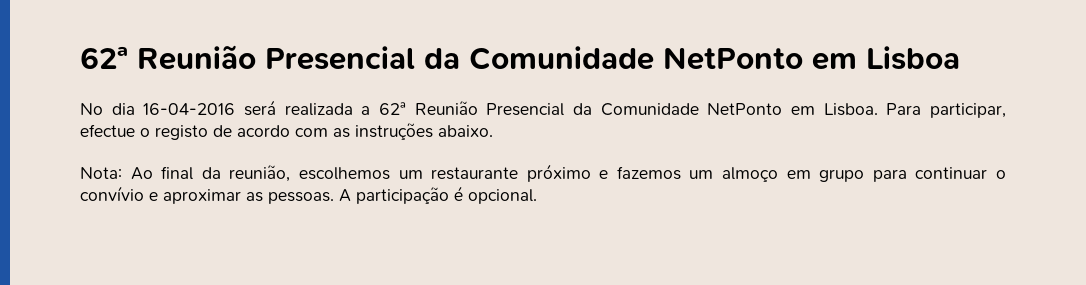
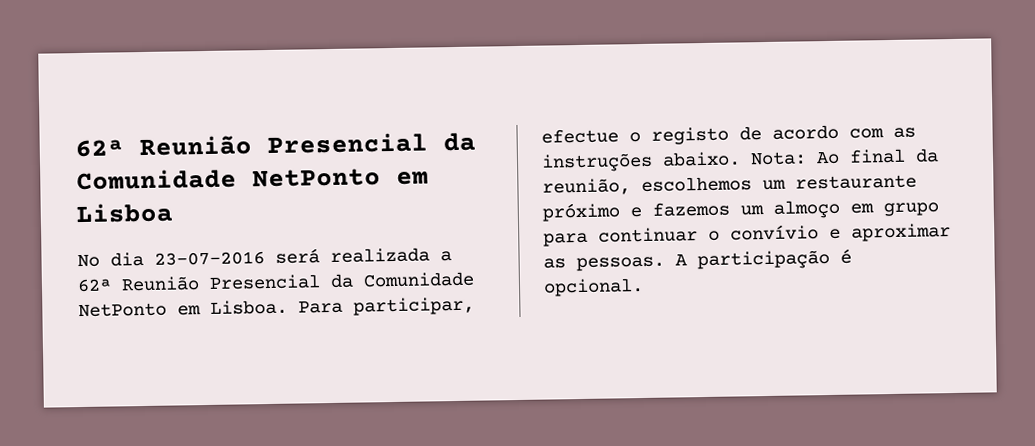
[143,103,236,115] 16-04-2016 -> [154,251,265,266] 23-07-2016
(493, 131) // -> (741, 159) none

